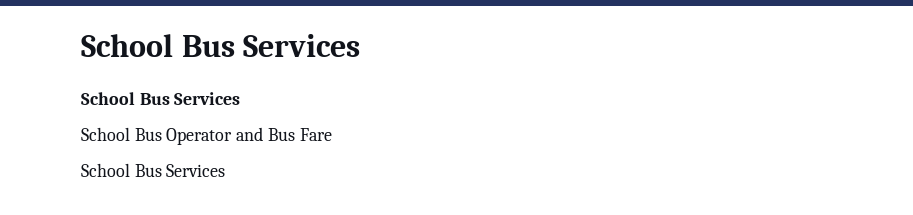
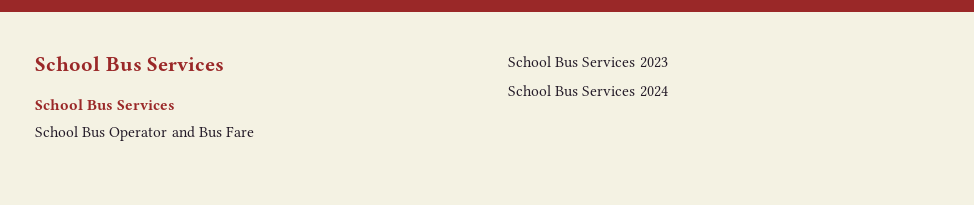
(226, 170) none -> [639,57,668,68] [508,85,668,97] 2023 // School Bus Services 2024

